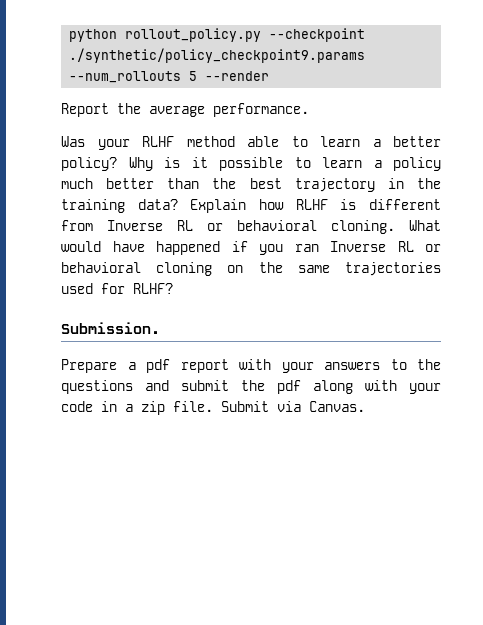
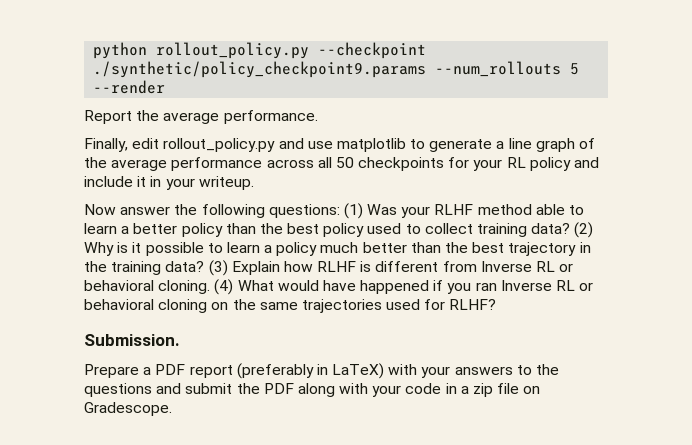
(309, 110) none -> [84,138,596,152] [84,157,600,171] [84,176,254,190] [84,203,363,219] Finally, edit rollout_policy.py and use matplotlib to generate a line graph of the average performance across all 50 checkpoints for your RL policy and include it in your writeup. // Now answer the following questions: (1)
[61,157,117,171] policy? -> [181,222,594,238] policy than the best policy used to collect training data? (2)
(178, 204) none -> [208,260,228,276] (3)
(395, 227) none -> [214,279,234,295] (4)
[146,359,229,373] pdf report -> [155,363,385,379] PDF report (preferably in LaTeX)
[277,380,301,394] pdf -> [263,383,294,394] PDF
[173,401,365,412] file. Submit via Canvas. -> [497,383,541,394] [84,402,172,416] file on Gradescope.

